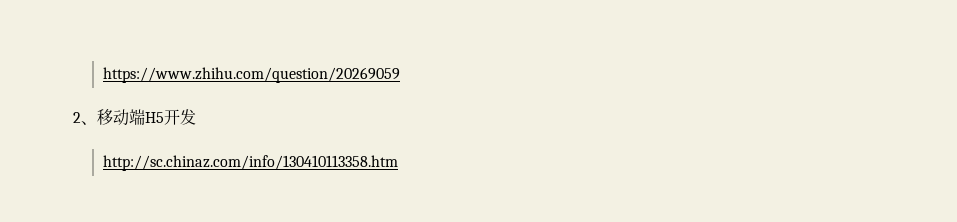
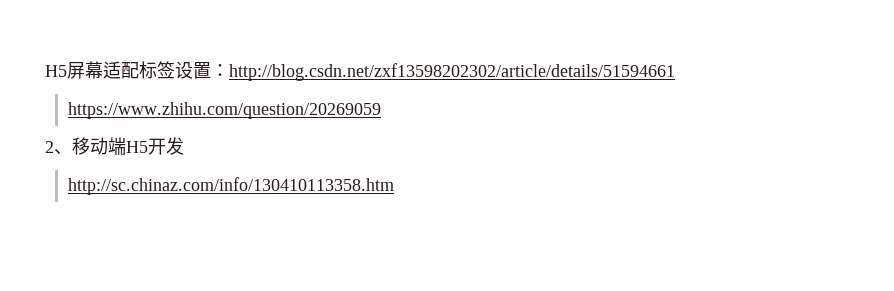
(103, 75) none -> [45,61,675,81] H5屏幕适配标签设置：http://blog.csdn.net/zxf13598202302/article/details/51594661 //

